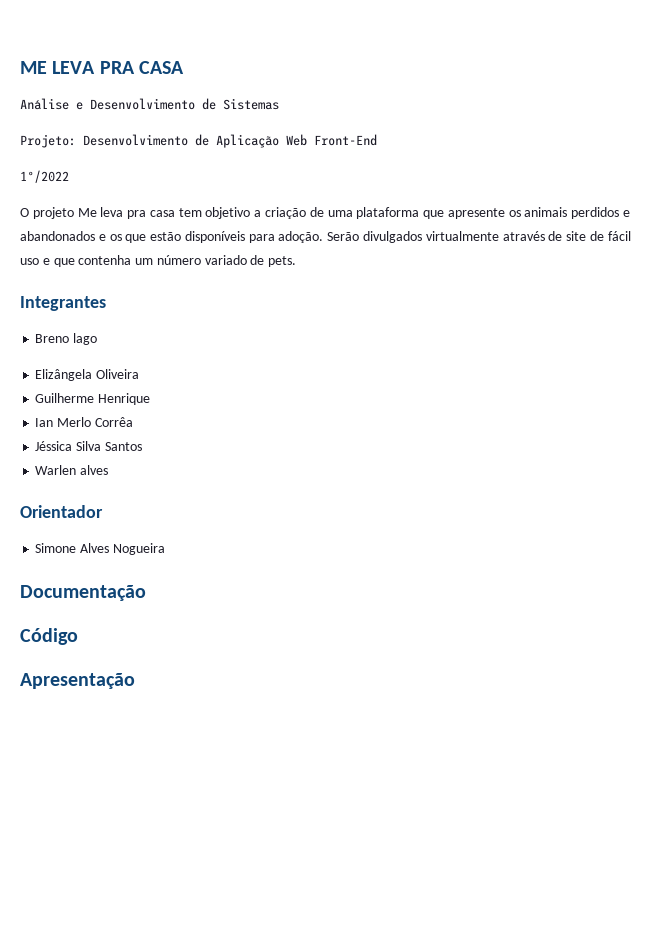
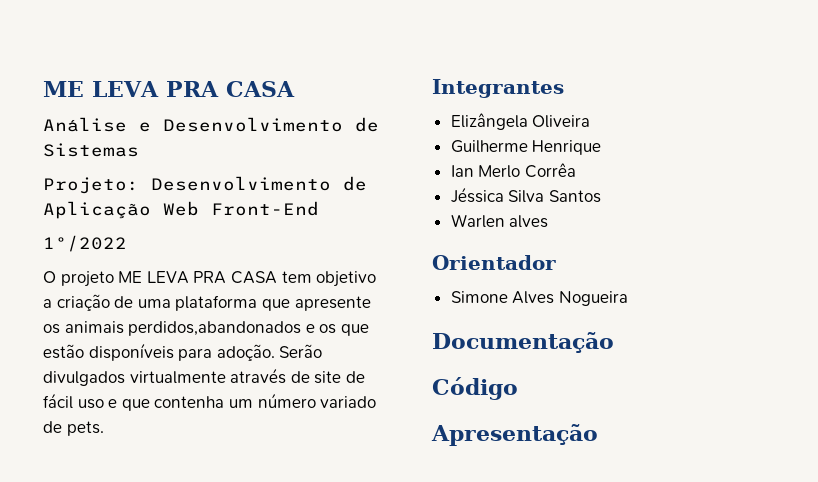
[77,207,175,219] Me leva pra casa -> [118,271,277,284] ME LEVA PRA CASA
[571,207,631,219] [20,231,95,241] perdidos e abandonados -> [128,321,302,336] perdidos,abandonados
[35,333,98,345] // Breno lago -> (564, 88) none

